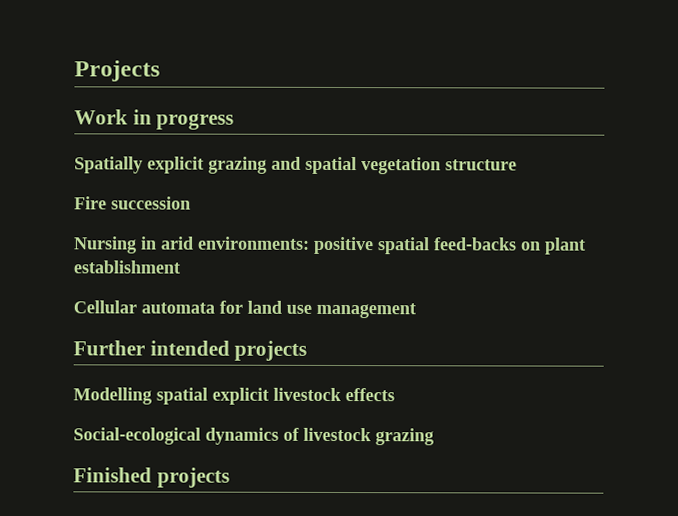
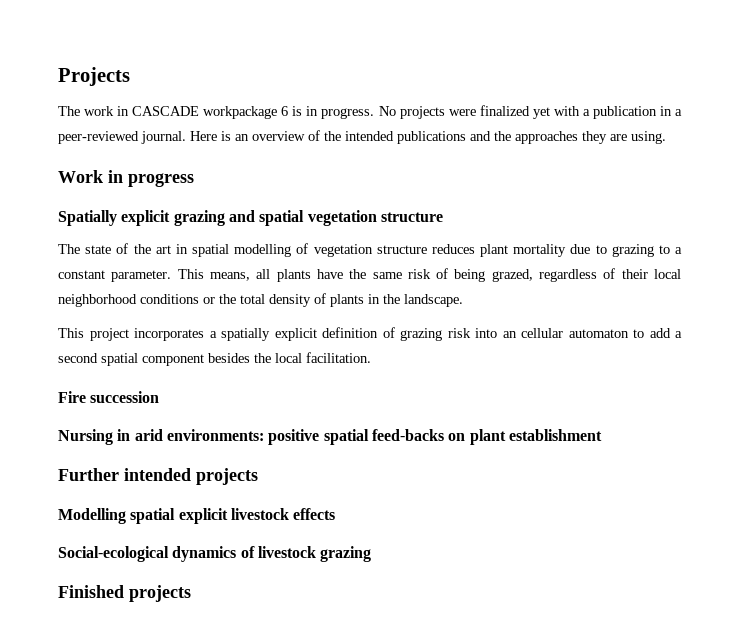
(160, 71) none -> [58,105,682,119] [58,130,666,144] // The work in CASCADE workpackage 6 is in progress. No projects were finalized yet with a publication in a peer-reviewed journal. Here is an overview of the intended publications and the approaches they are using.
(517, 165) none -> [58,243,682,257] [58,268,681,282] [58,293,463,307] [58,327,682,341] [58,352,371,366] // The state of the art in spatial modelling of vegetation structure reduces plant mortality due to grazing to a constant parameter. This means, all plants have the same risk of being grazed, regardless of their local neighborhood conditions or the total density of plants in the landscape. // This project incorporates a spatially explicit definition of grazing risk into an cellular automaton to add a second spatial component besides the local facilitation.
[73,300,416,319] // Cellular automata for land use management -> (602, 435) none

